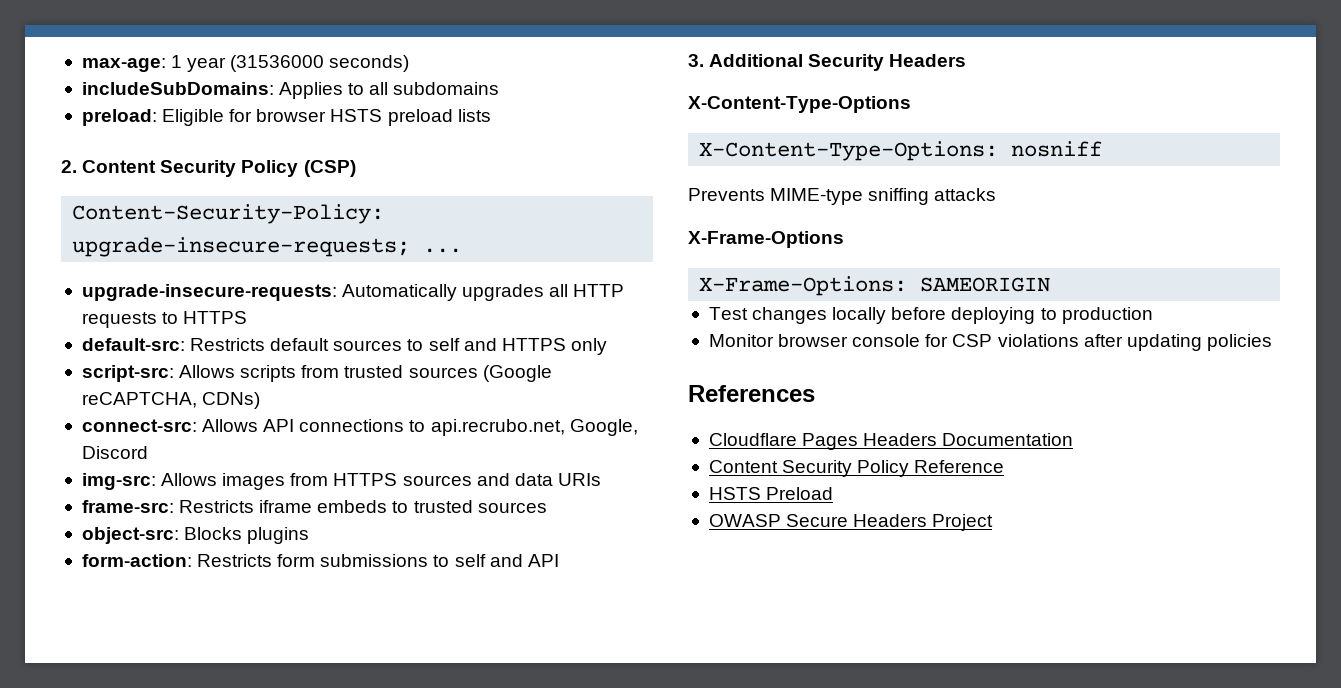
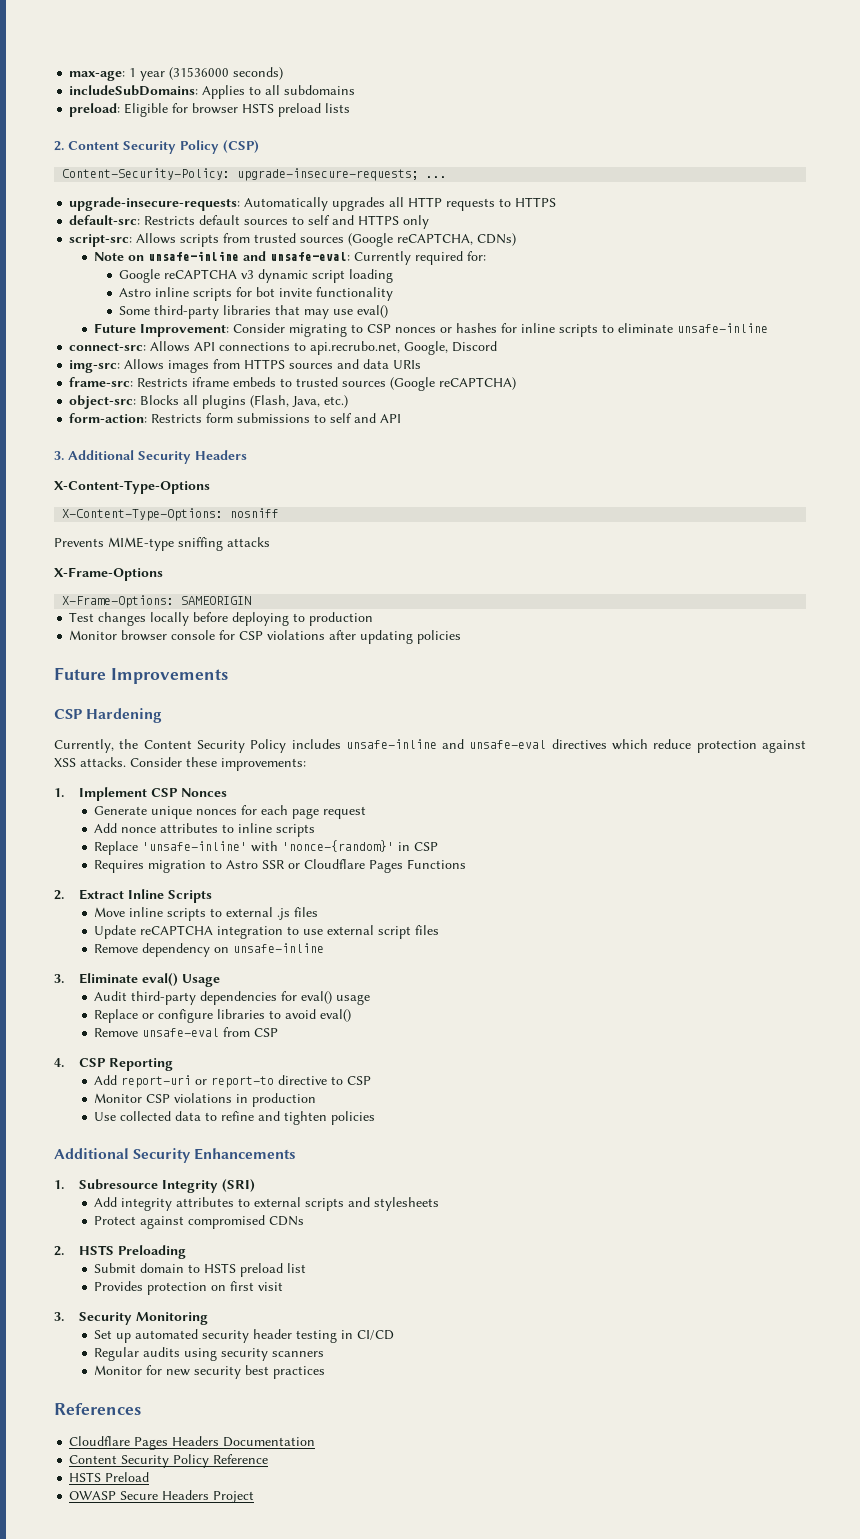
(261, 400) none -> [94,251,487,265] [119,269,394,283] [119,287,394,301] [119,305,389,319] [94,323,769,337] // Note on unsafe-inline and unsafe-eval: Currently required for: // Google reCAPTCHA v3 dynamic script loading // Astro inline scripts for bot invite functionality // Some third-party libraries that may use eval() // Future Improvement: Consider migrating to CSP nonces or hashes for inline scripts to eliminate unsafe-inline
(547, 507) none -> [390,377,517,391] (Google reCAPTCHA)
(243, 533) none -> [183,395,199,405] all
(310, 535) none -> [250,395,349,408] (Flash, Java, etc.)
(1272, 342) none -> [54,667,228,684] [54,708,163,723] [54,739,806,753] [54,757,306,771] [54,787,227,801] [94,805,367,819] [94,823,316,837] [94,840,439,855] [94,859,467,873] [54,889,212,903] [94,907,319,921] [94,925,440,939] [94,943,325,957] [54,973,220,987] [94,991,371,1005] [94,1009,352,1023] [94,1027,279,1037] [54,1058,173,1071] [94,1075,372,1088] [94,1093,317,1107] [94,1111,376,1125] [54,1148,297,1163] [54,1179,255,1193] [94,1197,440,1211] [94,1215,305,1229] [54,1245,186,1259] [94,1263,307,1277] [94,1281,284,1295] [54,1312,208,1325] [94,1329,395,1343] [94,1347,325,1361] [94,1365,326,1379] // Future Improvements // CSP Hardening // Currently, the Content Security Policy includes unsafe-inline and unsafe-eval directives which reduce protection against XSS attacks. Consider these improvements: // 1. Implement CSP Nonces // Generate unique nonces for each page request // Add nonce attributes to inline scripts // Replace 'unsafe-inline' with 'nonce-{random}' in CSP // Requires migration to Astro SSR or Cloudflare Pages Functions // 2. Extract Inline Scripts // Move inline scripts to external .js files // Update reCAPTCHA integration to use external script files // Remove dependency on unsafe-inline // 3. Eliminate eval() Usage // Audit third-party dependencies for eval() usage // Replace or configure libraries to avoid eval() // Remove unsafe-eval from CSP // 4. CSP Reporting // Add report-uri or report-to directive to CSP // Monitor CSP violations in production // Use collected data to refine and tighten policies // Additional Security Enhancements // 1. Subresource Integrity (SRI) // Add integrity attributes to external scripts and stylesheets // Protect against compromised CDNs // 2. HSTS Preloading // Submit domain to HSTS preload list // Provides protection on first visit // 3. Security Monitoring // Set up automated security header testing in CI/CD // Regular audits using security scanners // Monitor for new security best practices

